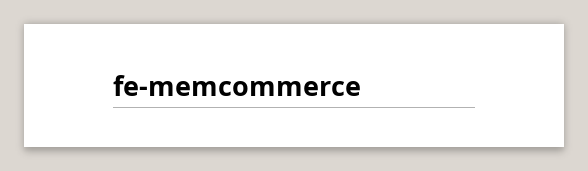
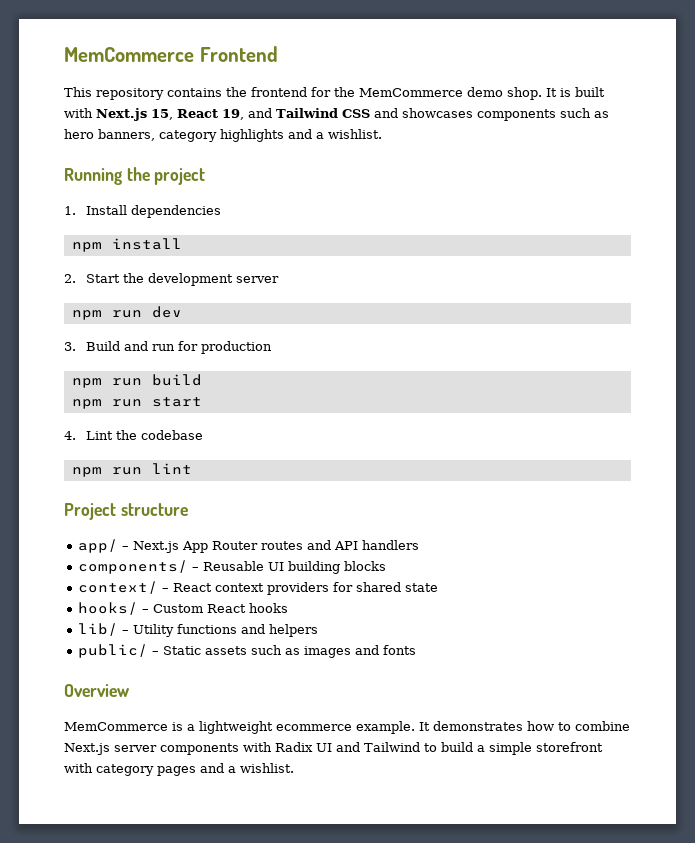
[113,75,361,96] fe-memcommerce -> [64,46,278,62] [64,87,605,100] [64,108,609,121] [64,129,382,142] [64,167,206,185] [64,205,221,218] [71,238,182,252] [64,273,279,286] [71,306,182,320] [64,341,272,354] [71,374,202,388] [71,397,202,409] [64,430,203,440] [71,463,192,477] [64,503,188,520] [78,539,420,553] [78,560,387,574] [78,581,439,595] [78,602,289,615] [78,623,319,637] [78,644,417,658] [64,684,129,697] [64,721,630,734] [64,742,603,755] [64,763,294,776] MemCommerce Frontend // This repository contains the frontend for the MemCommerce demo shop. It is built with Next.js 15, React 19, and Tailwind CSS and showcases components such as hero banners, category highlights and a wishlist. // Running the project // 1. Install dependencies // npm install // 2. Start the development server // npm run dev // 3. Build and run for production // npm run build // npm run start // 4. Lint the codebase // npm run lint // Project structure // app/ – Next.js App Router routes and API handlers // components/ – Reusable UI building blocks // context/ – React context providers for shared state // hooks/ – Custom React hooks // lib/ – Utility functions and helpers // public/ – Static assets such as images and fonts // Overview // MemCommerce is a lightweight ecommerce example. It demonstrates how to combine Next.js server components with Radix UI and Tailwind to build a simple storefront with category pages and a wishlist.

